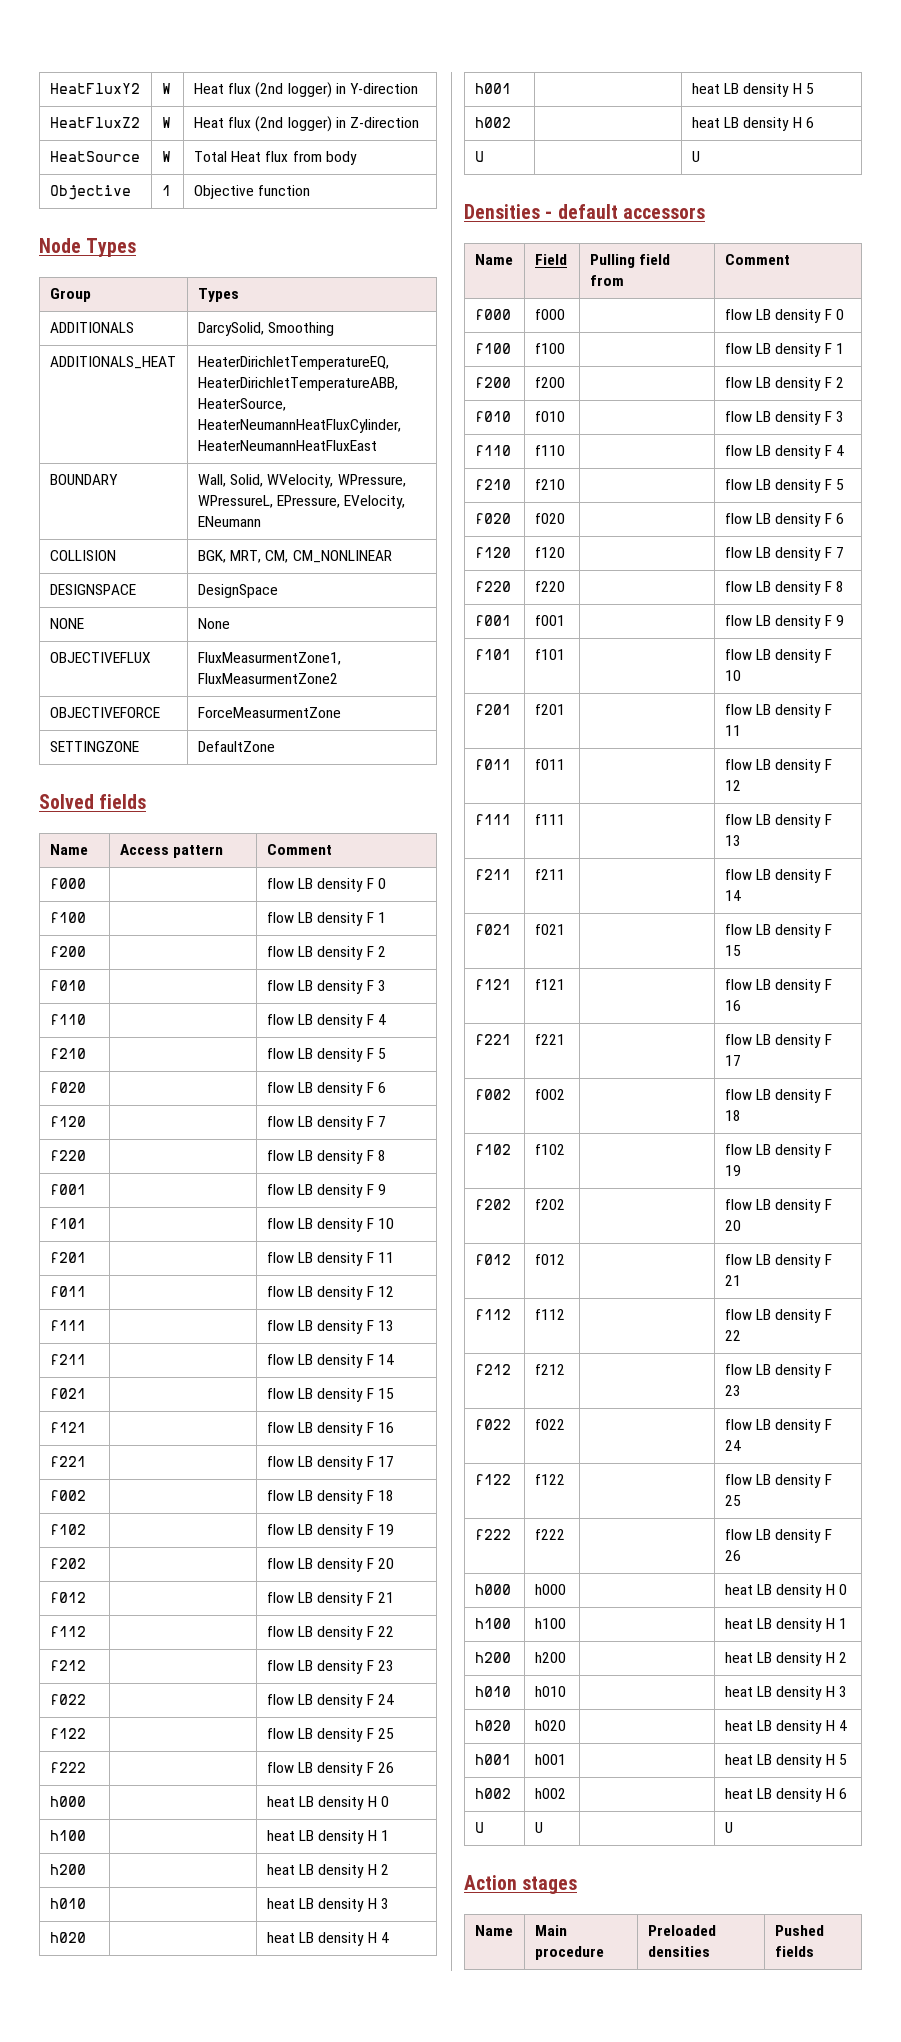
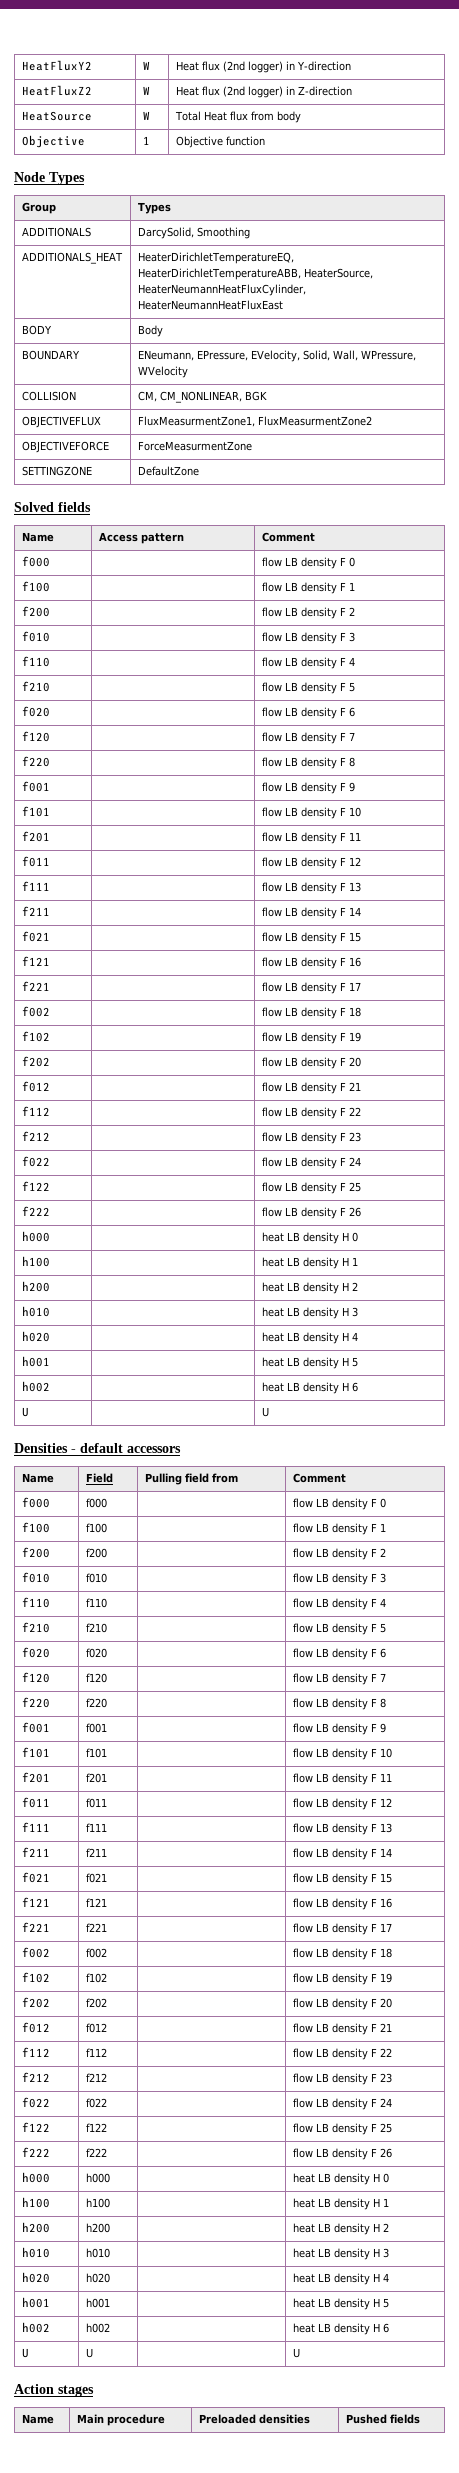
(377, 445) none -> [21,325,52,335] [137,325,163,337] // BODY | Body
[197,474,406,488] [197,495,406,509] [197,516,261,527] [49,550,116,561] [197,550,392,563] [49,584,136,595] [197,584,278,598] [49,618,84,629] [197,618,230,629] Wall, Solid, WVelocity, WPressure, WPressureL, EPressure, EVelocity, ENeumann // COLLISION | BGK, MRT, CM, CM_NONLINEAR // DESIGNSPACE | DesignSpace // NONE | None -> [137,350,416,362] [137,366,188,378] [21,391,76,401] [137,391,267,403] ENeumann, EPressure, EVelocity, Solid, Wall, WPressure, WVelocity // COLLISION | CM, CM_NONLINEAR, BGK

